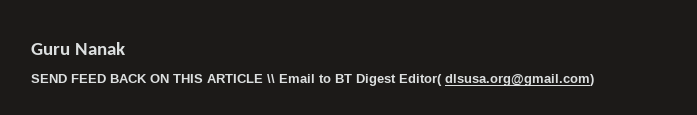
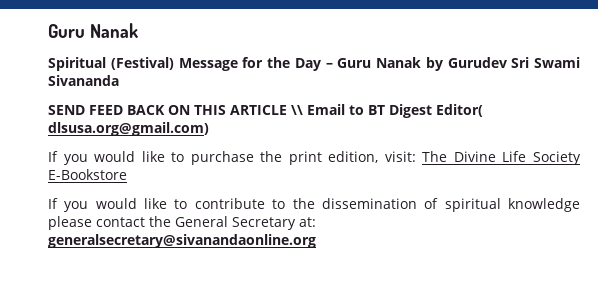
[31,42,126,55] Guru Nanak -> [48,23,138,38] [48,57,580,71] [48,75,119,86] Guru Nanak // Spiritual (Festival) Message for the Day – Guru Nanak by Gurudev Sri Swami Sivananda
(594, 80) none -> [48,151,581,165] [48,169,127,180] [48,198,580,212] [48,216,316,230] [48,234,316,248] // If you would like to purchase the print edition, visit: The Divine Life Society E-Bookstore // If you would like to contribute to the dissemination of spiritual knowledge please contact the General Secretary at: generalsecretary@sivanandaonline.org

